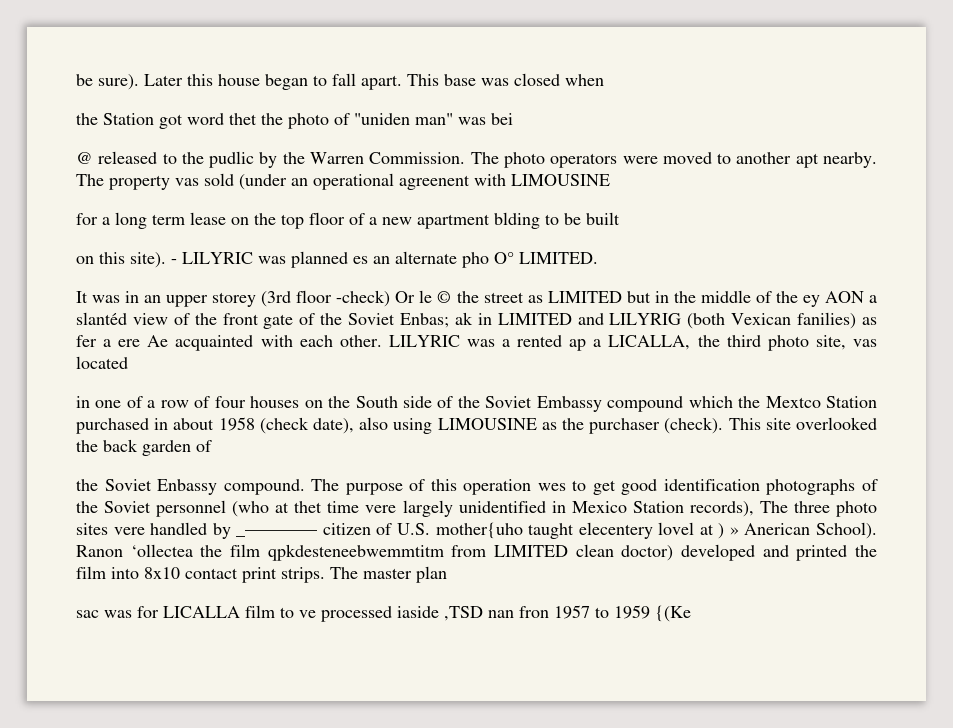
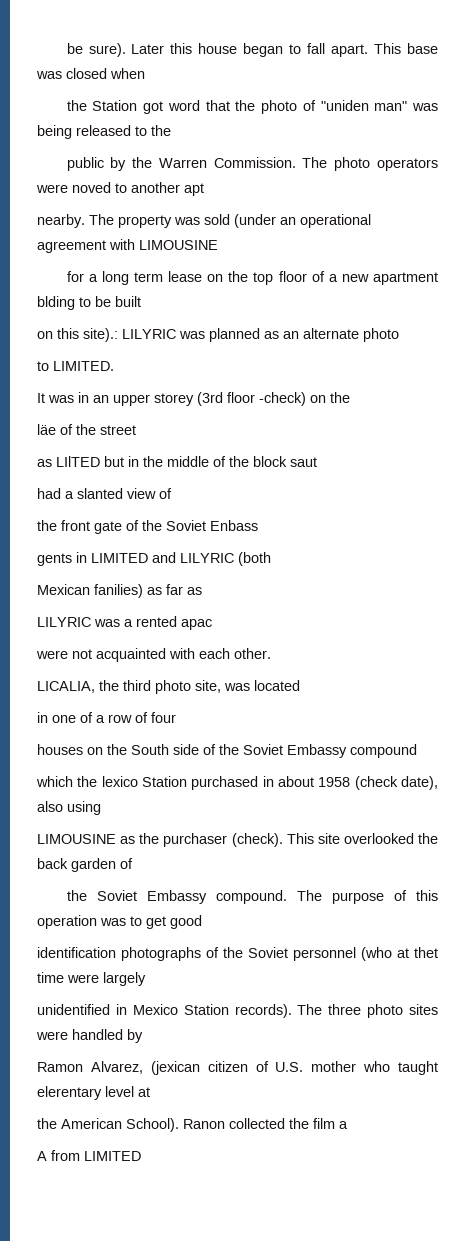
[229,113,257,125] thet -> [205,100,230,111] that
[491,113,513,125] [76,152,93,164] bei // @ -> [37,125,72,139] being
[209,151,255,168] pudlic -> [66,157,104,171] // public
[662,152,712,164] moved -> [72,182,111,193] noved
(819, 160) none -> (204, 189) //
[175,178,199,186] vas -> [174,217,200,225] was
[399,175,470,190] agreenent -> [37,240,106,253] agreement
[130,252,177,268] site). - -> [83,328,118,342] site).:
[353,256,368,264] es -> [264,331,279,339] as
[462,252,514,268] pho O° -> [363,328,399,342] [37,361,49,371] photo // to
[395,290,452,303] Or le © -> [310,392,350,403] [37,424,73,435] on the // läe of
[527,291,622,303] as LIMITED -> [37,456,100,467] // as LIlTED
[802,291,877,307] [76,312,127,325] ey AON a slantéd -> [253,456,317,467] [37,488,123,499] block saut // had a slanted
(190, 319) none -> (172, 493) //
[400,312,473,328] Enbas; ak -> [210,520,258,531] [37,553,72,566] Enbass // gents
[609,313,682,325] LILYRIG -> [180,553,234,563] LILYRIC
[731,313,792,325] Vexican -> [37,584,90,595] // Mexican
[76,335,691,351] fer a ere Ae acquainted with each other. LILYRIC was a rented ap a LICALLA, -> [166,584,202,595] [37,616,212,630] [36,648,271,662] [37,681,95,693] far as // LILYRIC was a rented apac // were not acquainted with each other. // LICALIA,
[852,339,877,347] vas -> [224,683,250,691] was
(246, 402) none -> (176, 717) //
(684, 404) none -> (417, 751) //
[765,396,821,408] Mextco -> [101,776,138,787] lexico
(433, 426) none -> (101, 808) //
[157,479,218,495] Enbassy -> [146,890,207,904] Embassy
[537,483,566,491] wes -> [100,918,126,926] was
(658, 487) none -> (202, 922) //
[365,505,397,513] vere -> [67,974,99,983] were
(453, 508) none -> (146, 979) //
[689,501,754,517] records), -> [234,1004,292,1018] records).
[113,527,145,535] vere -> [36,1031,68,1040] were
[236,522,811,539] _———— citizen of U.S. mother{uho taught elecentery lovel at ) » Anerican -> [37,1061,438,1075] [37,1086,150,1100] [37,1118,122,1129] // Ramon Alvarez, (jexican citizen of U.S. mother who taught elerentary level at // the American
[130,544,877,561] [76,566,447,583] [76,605,691,622] ‘ollectea the film qpkdesteneebwemmtitm from LIMITED clean doctor) developed and printed the film into 8x10 contact print strips. The master plan // sac was for LICALLA film to ve processed iaside ,TSD nan fron 1957 to 1959 {(Ke -> [229,1118,348,1129] [37,1150,141,1161] collected the film a // A from LIMITED

